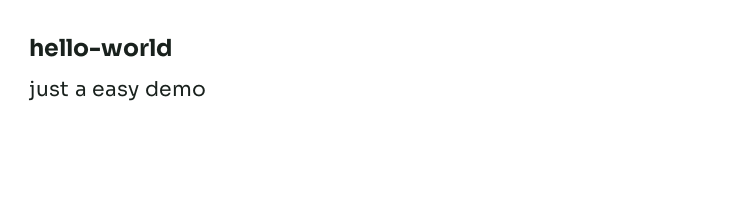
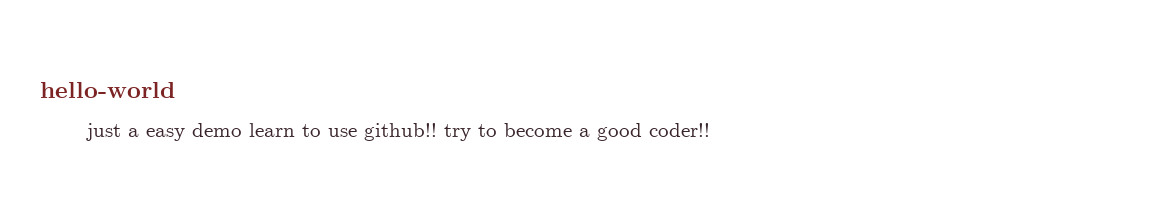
(206, 89) none -> [249,123,711,141] learn to use github!! try to become a good coder!!

